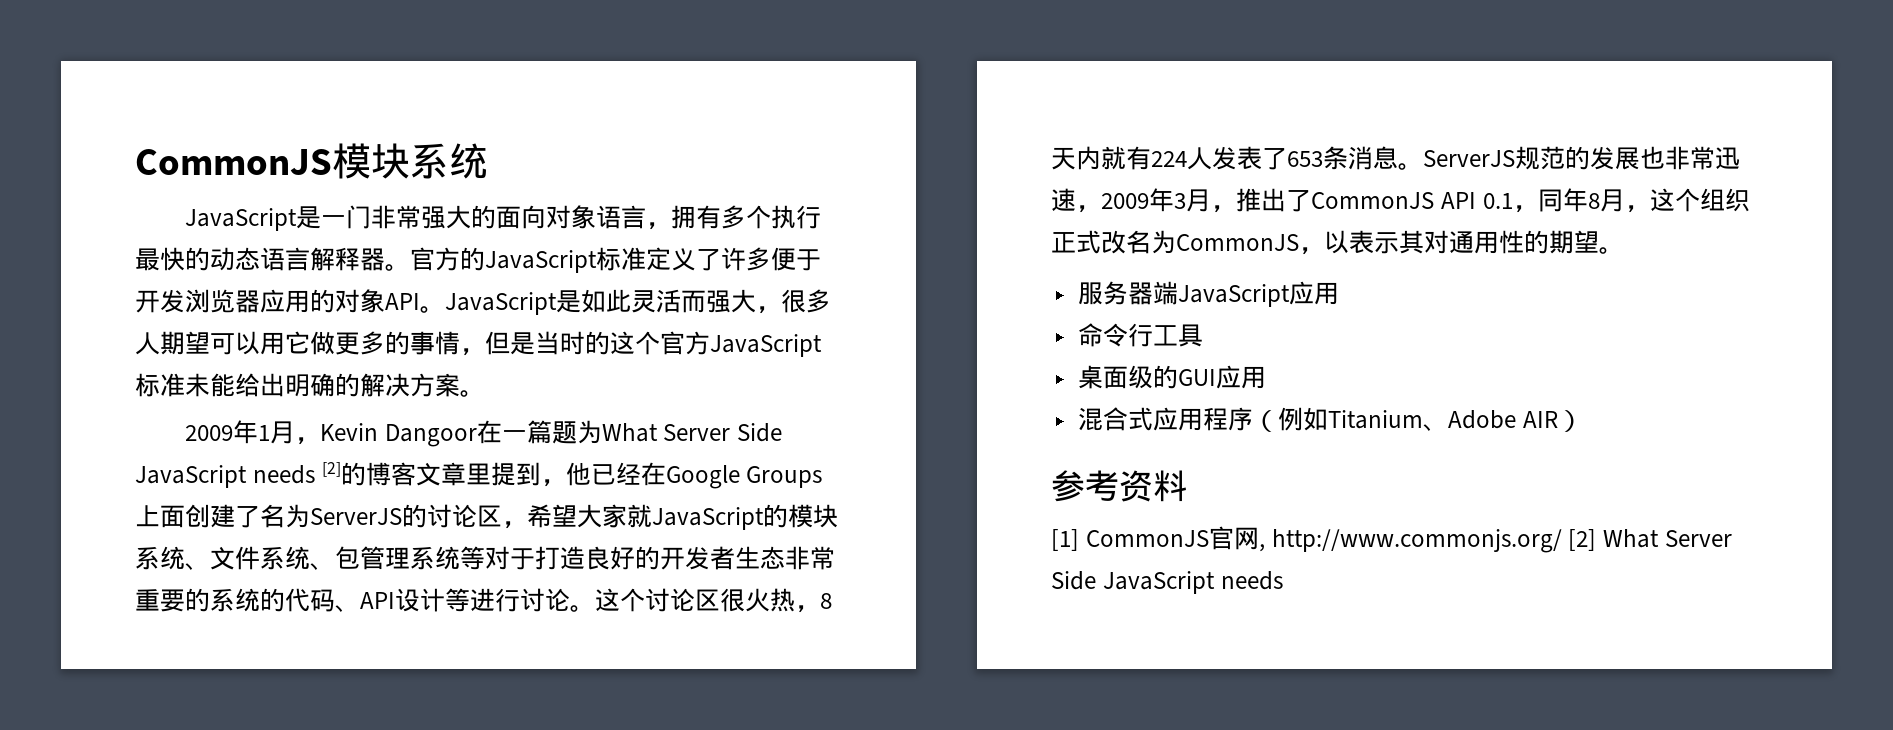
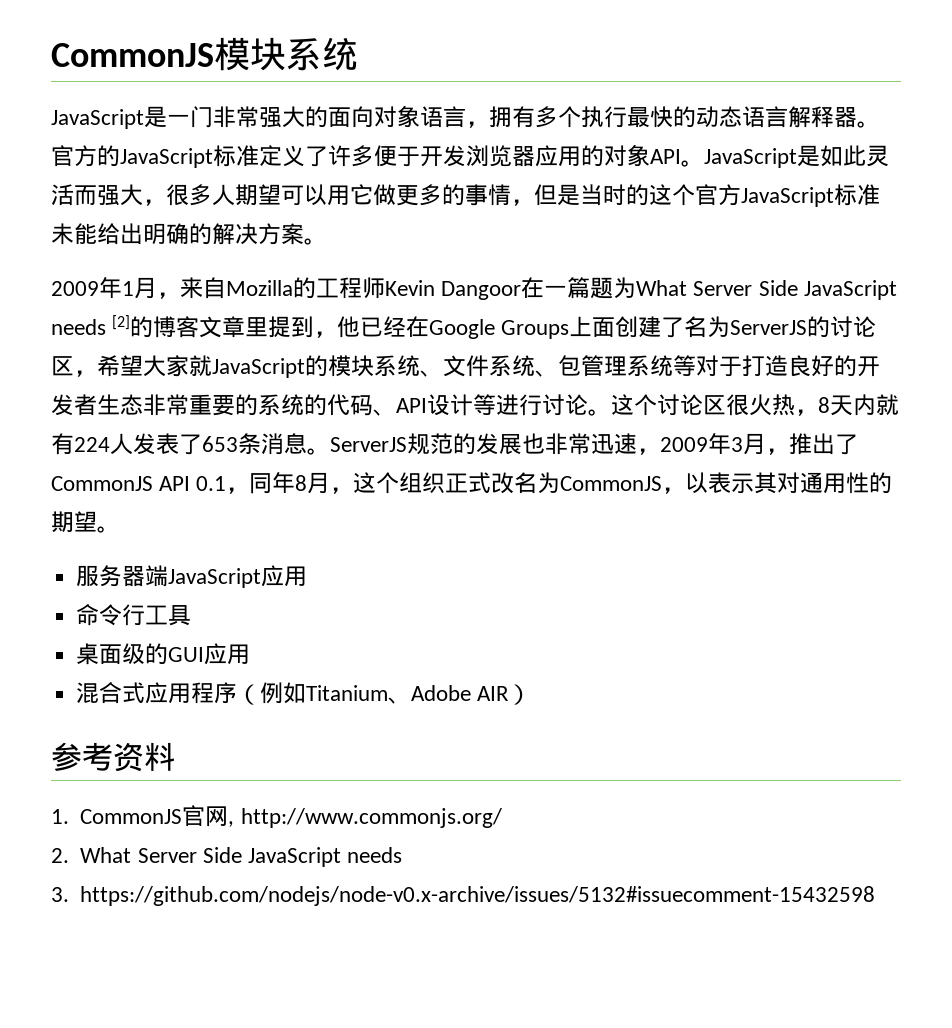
(320, 441) none -> [180,277,385,299] 来自Mozilla的工程师
[1051,529,1079,551] [1] -> [51,809,69,824] 1.
[1568,529,1732,551] [1051,571,1283,594] [2] What Server Side JavaScript needs -> [51,847,403,867] [51,886,876,906] // 2. What Server Side JavaScript needs // 3. https://github.com/nodejs/node-v0.x-archive/issues/5132#issuecomment-15432598

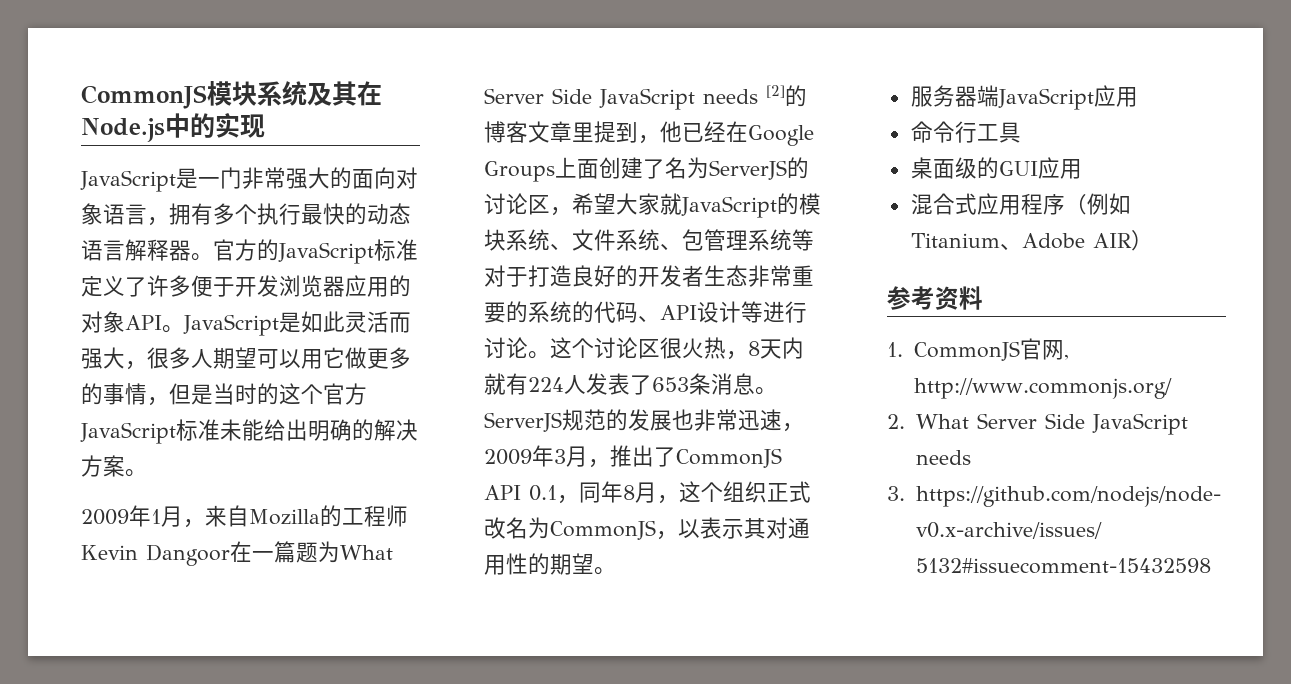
(358, 54) none -> [307,81,382,106] [81,113,265,142] 及其在Node.js中的实现

